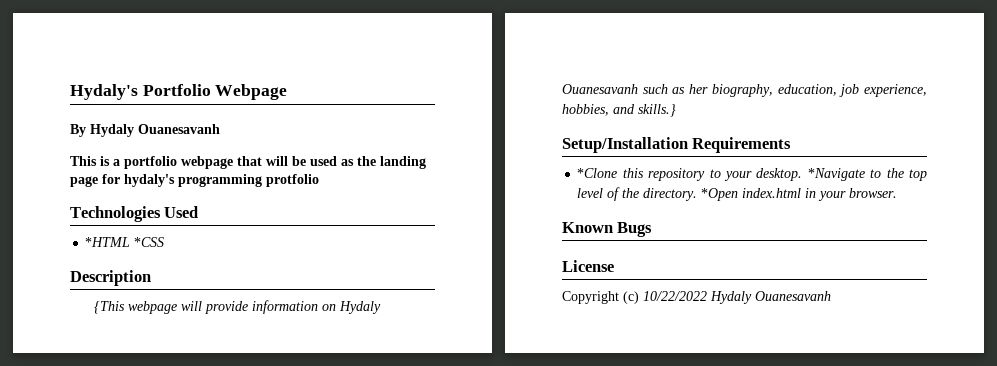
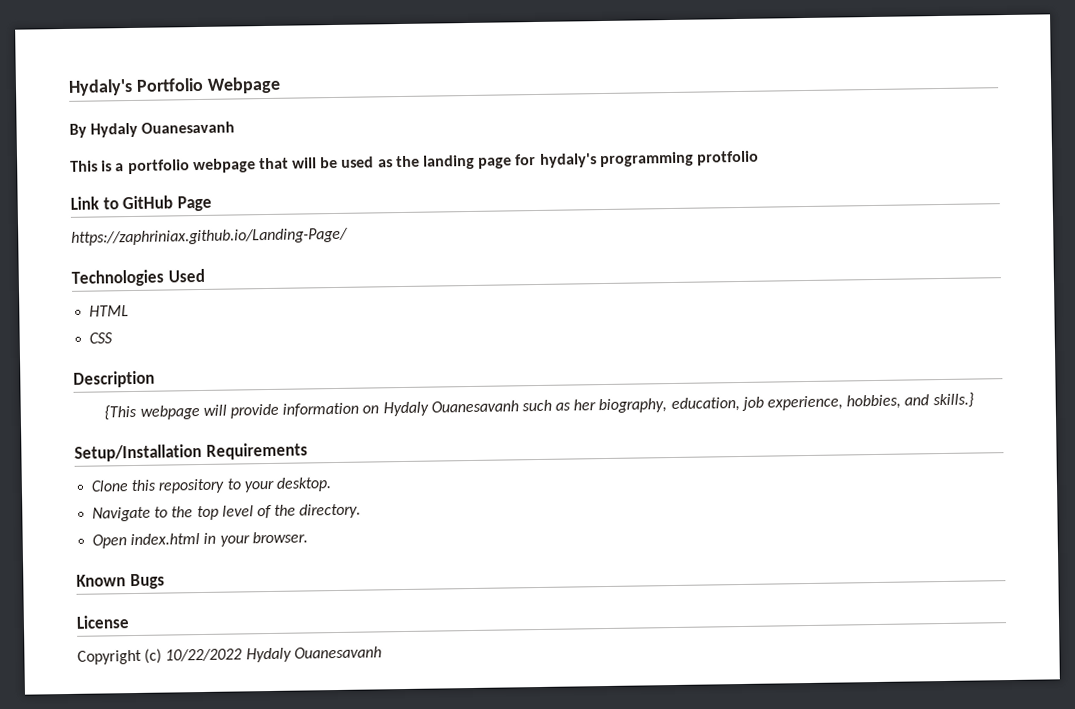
(319, 180) none -> [70,195,212,212] [71,227,348,246] // Link to GitHub Page // https://zaphriniax.github.io/Landing-Page/
[85,237,165,247] *HTML *CSS -> [89,305,130,317] [89,332,114,344] HTML // CSS
[577,168,618,178] *Clone -> [91,480,129,492] Clone
[807,168,865,181] *Navigate -> [92,506,152,522] // Navigate
[701,188,739,201] *Open -> [92,534,128,549] // Open

